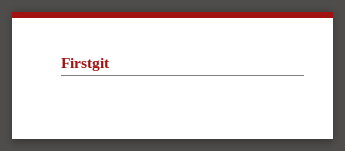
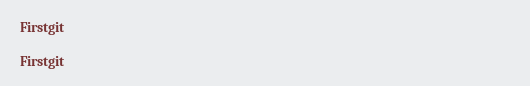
[61,58,110,71] Firstgit -> [20,22,65,35] [20,56,65,69] Firstgit // Firstgit

